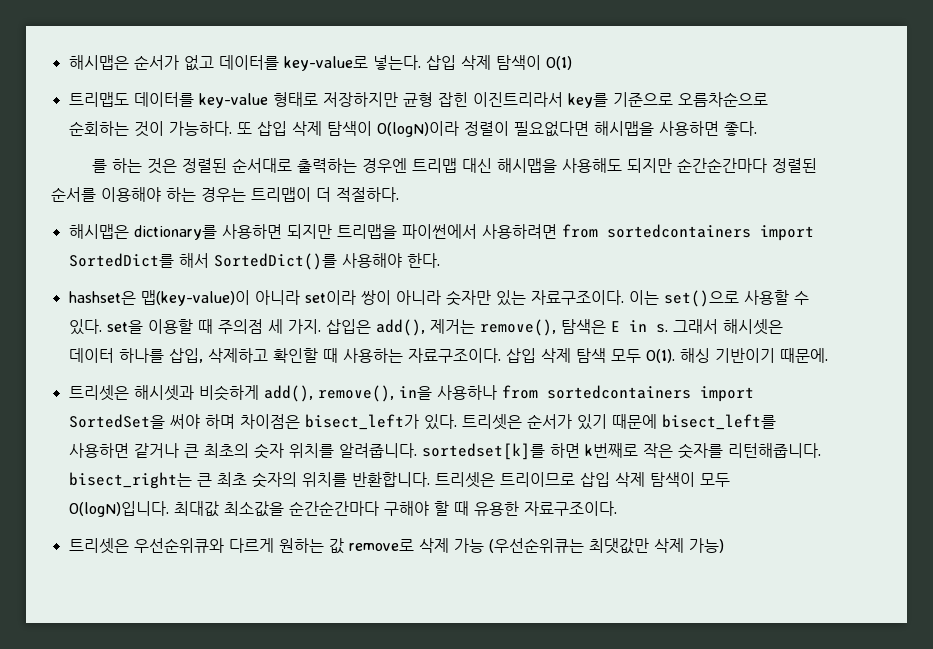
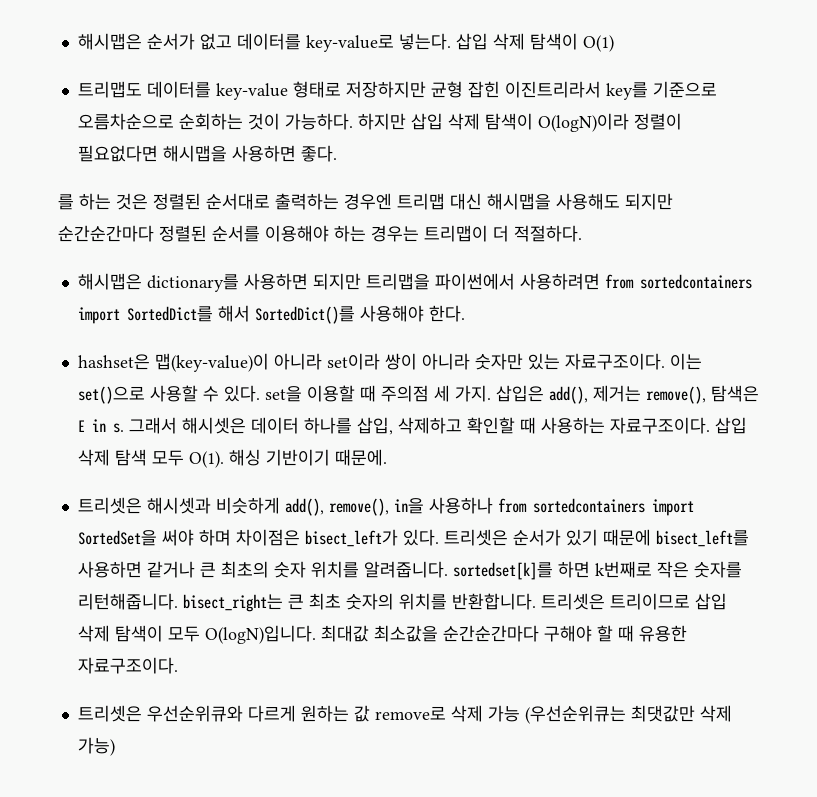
[236,122,252,134] 또 -> [357,113,406,130] 하지만

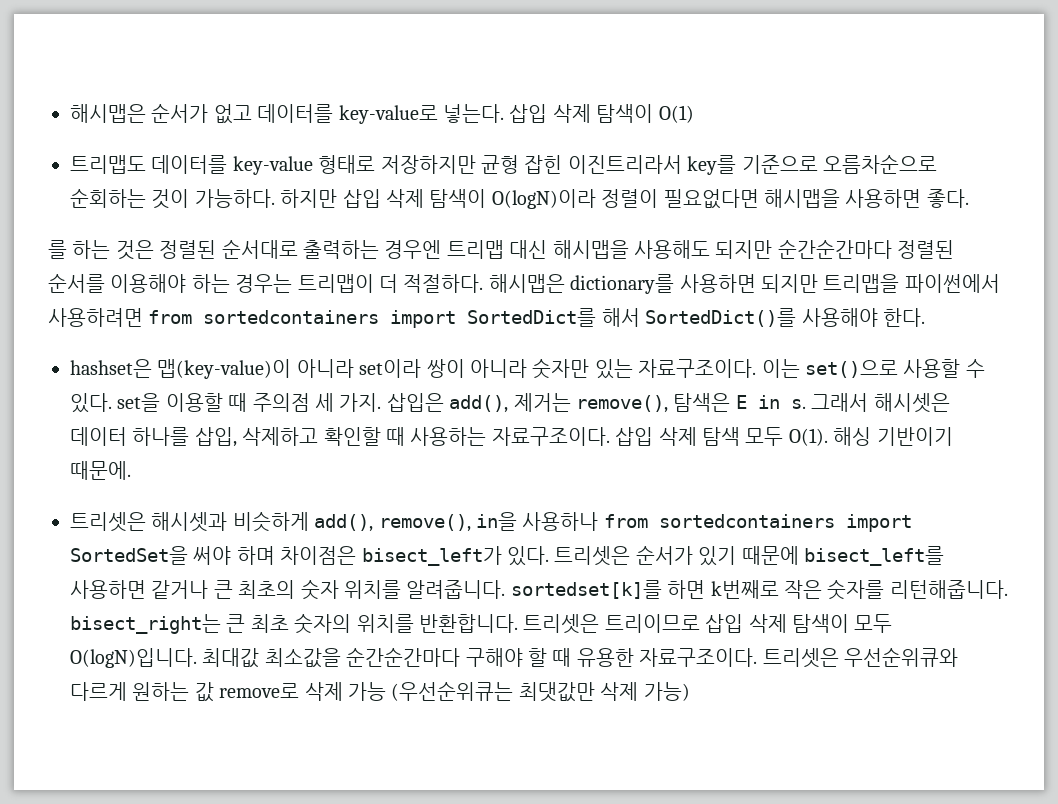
(582, 233) // -> (484, 283) none
(178, 665) // -> (758, 657) none

